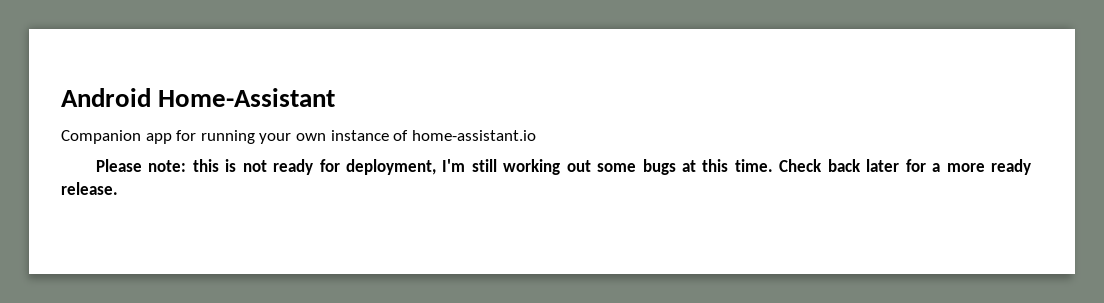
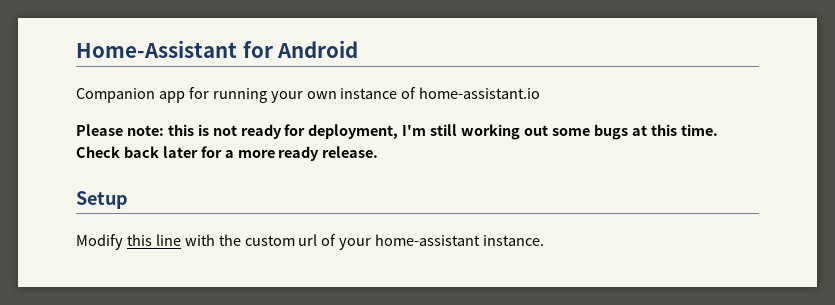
(61, 97) none -> [76,40,273,58] Home-Assistant for
[158,88,336,107] Home-Assistant -> (359, 49) none
(118, 188) none -> [76,191,128,209] [76,234,545,250] // Setup // Modify this line with the custom url of your home-assistant instance.

